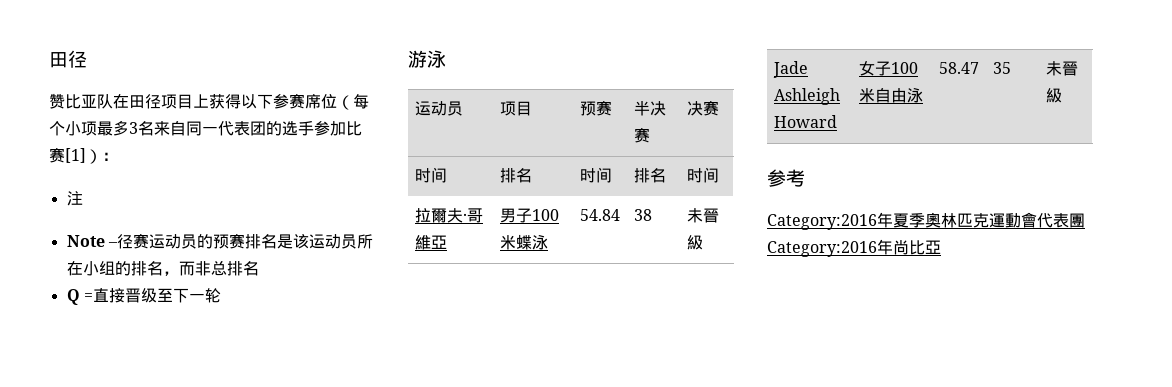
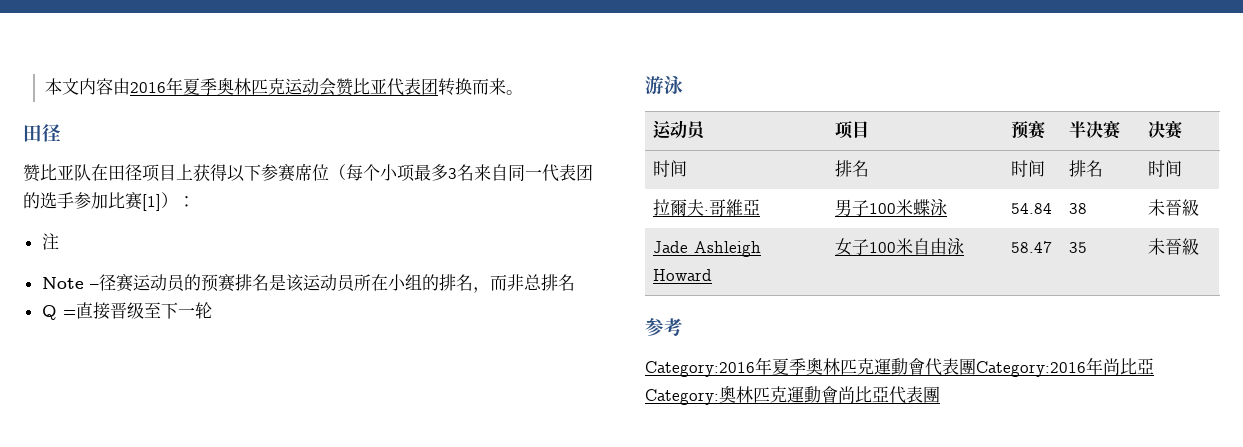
(49, 60) none -> [44,77,523,96] 本文内容由2016年夏季奥林匹克运动会赞比亚代表团转换而来。 //
(941, 247) none -> [645,386,940,405] Category:奧林匹克運動會尚比亞代表團

